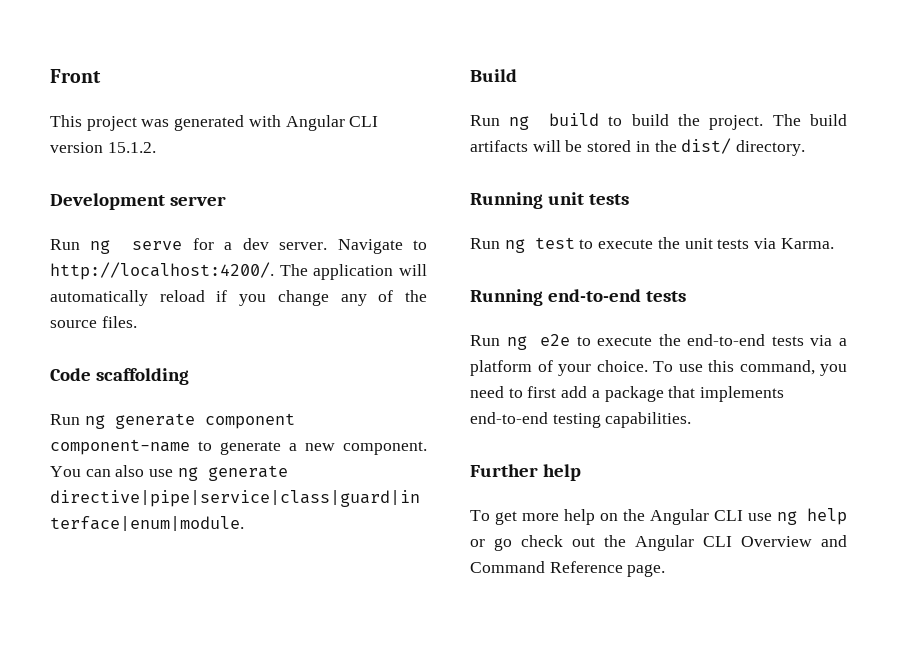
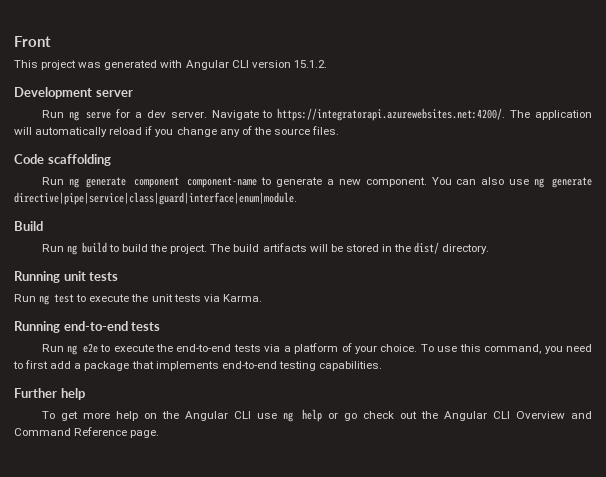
[50,262,274,280] http://localhost:4200/. -> [277,108,506,121] https://integratorapi.azurewebsites.net:4200/.

